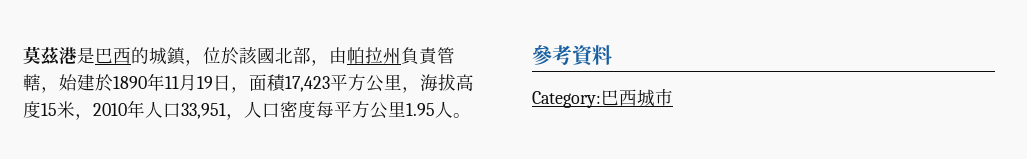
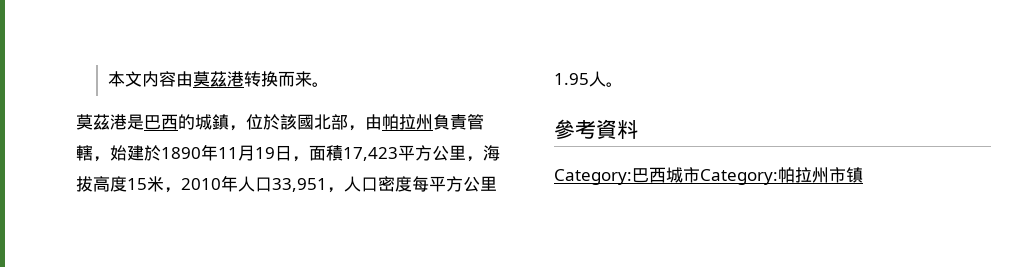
(23, 55) none -> [107,71,329,87] 本文内容由莫茲港转换而来。 //
(673, 97) none -> [700,167,863,185] Category:帕拉州市镇

